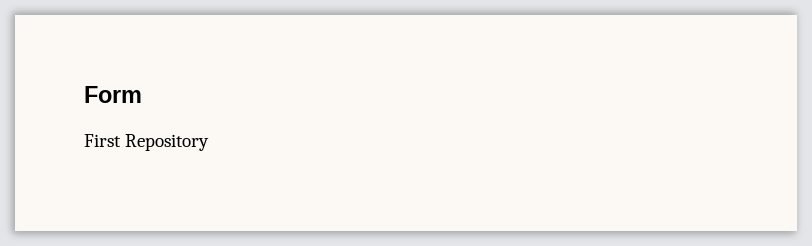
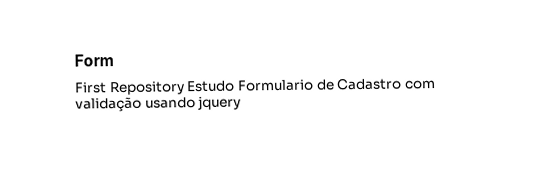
(210, 142) none -> [186,77,436,93] [75,95,242,113] Estudo Formulario de Cadastro com validação usando jquery

